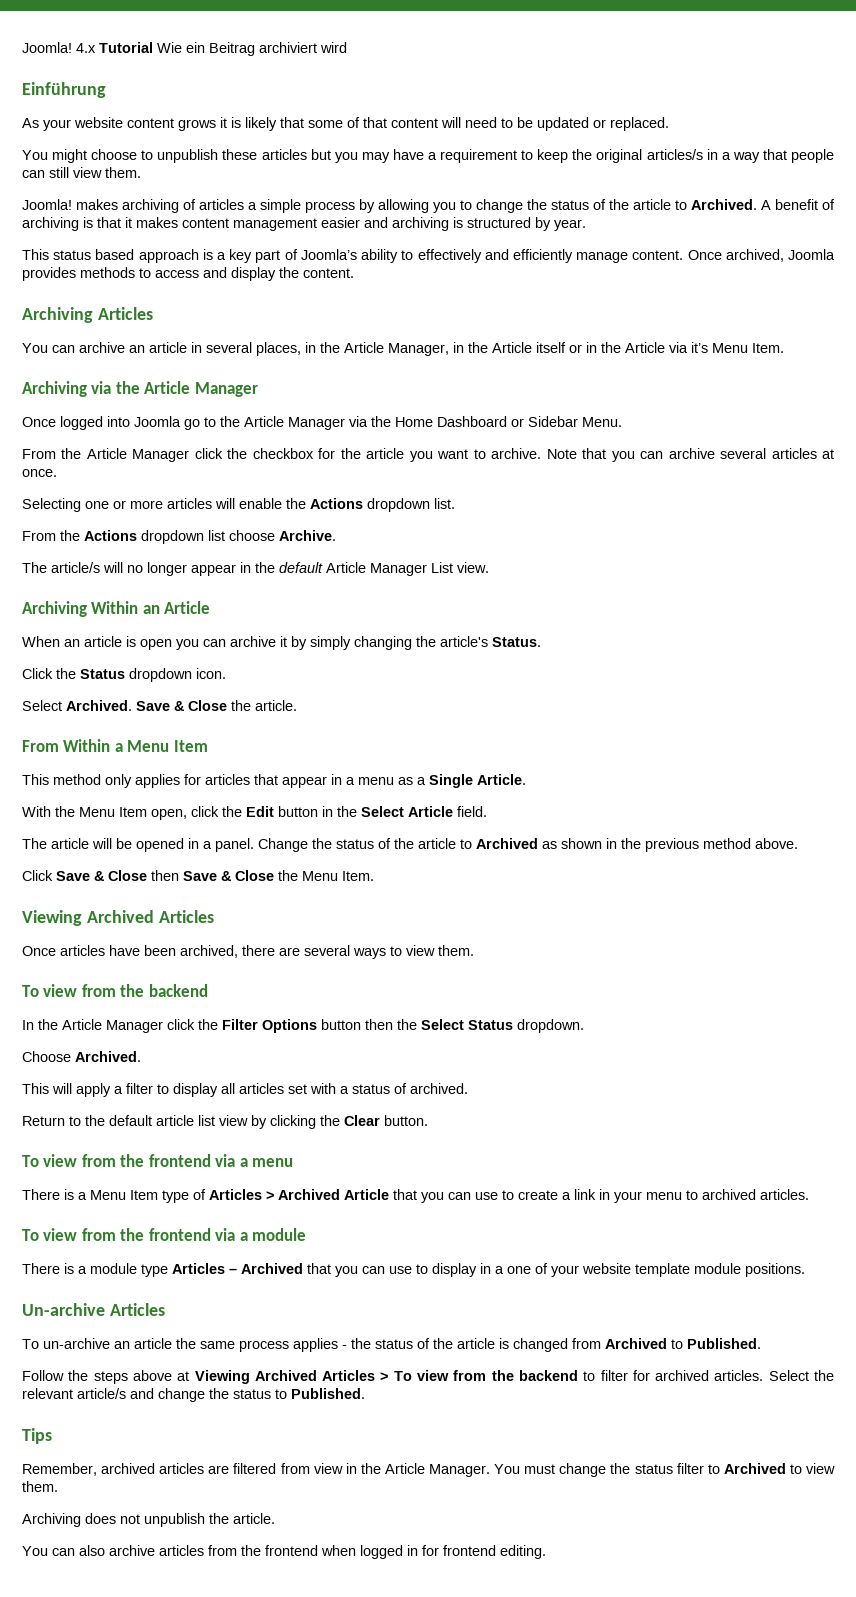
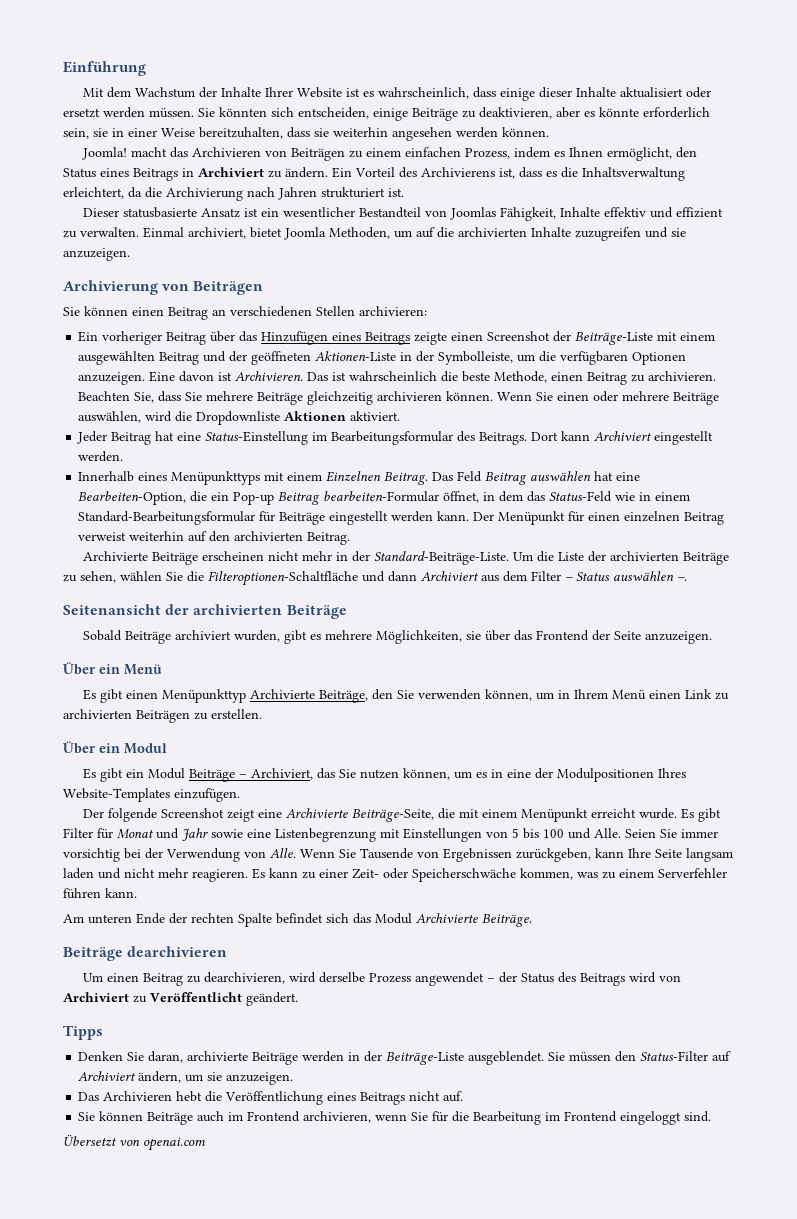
[22,42,347,56] [22,82,106,98] [22,117,669,131] [22,149,835,163] [22,167,141,178] [22,199,835,213] [22,217,586,231] [22,249,836,263] [22,267,354,281] [22,307,153,323] [22,342,784,356] [22,381,258,397] [22,416,622,430] [22,448,835,462] [22,469,57,477] [22,498,455,512] [22,530,336,544] [22,562,489,576] [22,601,211,617] [22,636,541,650] [22,668,226,682] [22,700,297,711] [22,739,208,752] [22,774,526,788] [22,806,487,820] [22,838,798,852] [22,870,374,881] [22,910,214,926] [22,945,474,959] [22,984,208,997] [22,1019,584,1033] [22,1051,141,1062] [22,1083,468,1097] [22,1115,428,1129] [22,1154,294,1167] [22,1189,809,1203] [22,1228,307,1241] [22,1263,805,1277] [22,1303,165,1316] [22,1338,761,1352] [22,1370,834,1384] [22,1388,365,1402] [22,1428,52,1444] [22,1463,836,1477] [22,1481,58,1492] [22,1513,275,1527] [22,1545,546,1559] Joomla! 4.x Tutorial Wie ein Beitrag archiviert wird // Einführung // As your website content grows it is likely that some of that content will need to be updated or replaced. // You might choose to unpublish these articles but you may have a requirement to keep the original articles/s in a way that people can still view them. // Joomla! makes archiving of articles a simple process by allowing you to change the status of the article to Archived. A benefit of archiving is that it makes content management easier and archiving is structured by year. // This status based approach is a key part of Joomla’s ability to effectively and efficiently manage content. Once archived, Joomla provides methods to access and display the content. // Archiving Articles // You can archive an article in several places, in the Article Manager, in the Article itself or in the Article via it’s Menu Item. // Archiving via the Article Manager // Once logged into Joomla go to the Article Manager via the Home Dashboard or Sidebar Menu. // From the Article Manager click the checkbox for the article you want to archive. Note that you can archive several articles at once. // Selecting one or more articles will enable the Actions dropdown list. // From the Actions dropdown list choose Archive. // The article/s will no longer appear in the default Article Manager List view. // Archiving Within an Article // When an article is open you can archive it by simply changing the article's Status. // Click the Status dropdown icon. // Select Archived. Save & Close the article. // From Within a Menu Item // This method only applies for articles that appear in a menu as a Single Article. // With the Menu Item open, click the Edit button in the Select Article field. // The article will be opened in a panel. Change the status of the article to Archived as shown in the previous method above. // Click Save & Close then Save & Close the Menu Item. // Viewing Archived Articles // Once articles have been archived, there are several ways to view them. // To view from the backend // In the Article Manager click the Filter Options button then the Select Status dropdown. // Choose Archived. // This will apply a filter to display all articles set with a status of archived. // Return to the default article list view by clicking the Clear button. // To view from the frontend via a menu // There is a Menu Item type of Articles > Archived Article that you can use to create a link in your menu to archived articles. // To view from the frontend via a module // There is a module type Articles – Archived that you can use to display in a one of your website template module positions. // Un-archive Articles // To un-archive an article the same process applies - the status of the article is changed from Archived to Published. // Follow the steps above at Viewing Archived Articles > To view from the backend to filter for archived articles. Select the relevant article/s and change the status to Published. // Tips // Remember, archived articles are filtered from view in the Article Manager. You must change the status filter to Archived to view them. // Archiving does not unpublish the article. // You can also archive articles from the frontend when logged in for frontend editing. -> [63,61,146,76] [83,87,712,101] [63,107,710,121] [63,127,549,141] [82,147,698,161] [63,167,685,181] [63,187,404,201] [83,207,724,221] [63,227,686,241] [63,248,130,261] [63,280,264,295] [63,306,427,320] [78,331,716,345] [78,351,687,365] [78,371,717,385] [78,391,720,405] [78,411,401,425] [77,431,714,445] [78,451,124,462] [78,471,641,485] [78,491,691,505] [78,511,725,525] [78,531,351,545] [83,551,730,565] [63,571,687,586] [63,604,347,619] [83,630,713,644] [63,662,162,675] [83,689,730,703] [63,709,262,723] [63,741,167,754] [83,768,687,782] [63,788,240,802] [83,808,722,822] [63,828,718,842] [63,848,733,862] [63,868,727,882] [63,888,137,899] [63,913,532,927] [63,946,228,961] [83,972,682,986] [63,992,298,1006] [63,1025,103,1040] [78,1051,732,1065] [78,1071,294,1085] [78,1091,464,1105] [78,1111,712,1125] [63,1135,205,1151] Einführung // Mit dem Wachstum der Inhalte Ihrer Website ist es wahrscheinlich, dass einige dieser Inhalte aktualisiert oder ersetzt werden müssen. Sie könnten sich entscheiden, einige Beiträge zu deaktivieren, aber es könnte erforderlich sein, sie in einer Weise bereitzuhalten, dass sie weiterhin angesehen werden können. // Joomla! macht das Archivieren von Beiträgen zu einem einfachen Prozess, indem es Ihnen ermöglicht, den Status eines Beitrags in Archiviert zu ändern. Ein Vorteil des Archivierens ist, dass es die Inhaltsverwaltung erleichtert, da die Archivierung nach Jahren strukturiert ist. // Dieser statusbasierte Ansatz ist ein wesentlicher Bestandteil von Joomlas Fähigkeit, Inhalte effektiv und effizient zu verwalten. Einmal archiviert, bietet Joomla Methoden, um auf die archivierten Inhalte zuzugreifen und sie anzuzeigen. // Archivierung von Beiträgen // Sie können einen Beitrag an verschiedenen Stellen archivieren: // Ein vorheriger Beitrag über das Hinzufügen eines Beitrags zeigte einen Screenshot der Beiträge-Liste mit einem ausgewählten Beitrag und der geöffneten Aktionen-Liste in der Symbolleiste, um die verfügbaren Optionen anzuzeigen. Eine davon ist Archivieren. Das ist wahrscheinlich die beste Methode, einen Beitrag zu archivieren. Beachten Sie, dass Sie mehrere Beiträge gleichzeitig archivieren können. Wenn Sie einen oder mehrere Beiträge auswählen, wird die Dropdownliste Aktionen aktiviert. // Jeder Beitrag hat eine Status-Einstellung im Bearbeitungsformular des Beitrags. Dort kann Archiviert eingestellt werden. // Innerhalb eines Menüpunkttyps mit einem Einzelnen Beitrag. Das Feld Beitrag auswählen hat eine Bearbeiten-Option, die ein Pop-up Beitrag bearbeiten-Formular öffnet, in dem das Status-Feld wie in einem Standard-Bearbeitungsformular für Beiträge eingestellt werden kann. Der Menüpunkt für einen einzelnen Beitrag verweist weiterhin auf den archivierten Beitrag. // Archivierte Beiträge erscheinen nicht mehr in der Standard-Beiträge-Liste. Um die Liste der archivierten Beiträge zu sehen, wählen Sie die Filteroptionen-Schaltfläche und dann Archiviert aus dem Filter – Status auswählen –. // Seitenansicht der archivierten Beiträge // Sobald Beiträge archiviert wurden, gibt es mehrere Möglichkeiten, sie über das Frontend der Seite anzuzeigen. // Über ein Menü // Es gibt einen Menüpunkttyp Archivierte Beiträge, den Sie verwenden können, um in Ihrem Menü einen Link zu archivierten Beiträgen zu erstellen. // Über ein Modul // Es gibt ein Modul Beiträge – Archiviert, das Sie nutzen können, um es in eine der Modulpositionen Ihres Website-Templates einzufügen. // Der folgende Screenshot zeigt eine Archivierte Beiträge-Seite, die mit einem Menüpunkt erreicht wurde. Es gibt Filter für Monat und Jahr sowie eine Listenbegrenzung mit Einstellungen von 5 bis 100 und Alle. Seien Sie immer vorsichtig bei der Verwendung von Alle. Wenn Sie Tausende von Ergebnissen zurückgeben, kann Ihre Seite langsam laden und nicht mehr reagieren. Es kann zu einer Zeit- oder Speicherschwäche kommen, was zu einem Serverfehler führen kann. // Am unteren Ende der rechten Spalte befindet sich das Modul Archivierte Beiträge. // Beiträge dearchivieren // Um einen Beitrag zu dearchivieren, wird derselbe Prozess angewendet – der Status des Beitrags wird von Archiviert zu Veröffentlicht geändert. // Tipps // Denken Sie daran, archivierte Beiträge werden in der Beiträge-Liste ausgeblendet. Sie müssen den Status-Filter auf Archiviert ändern, um sie anzuzeigen. // Das Archivieren hebt die Veröffentlichung eines Beitrags nicht auf. // Sie können Beiträge auch im Frontend archivieren, wenn Sie für die Bearbeitung im Frontend eingeloggt sind. // Übersetzt von openai.com

